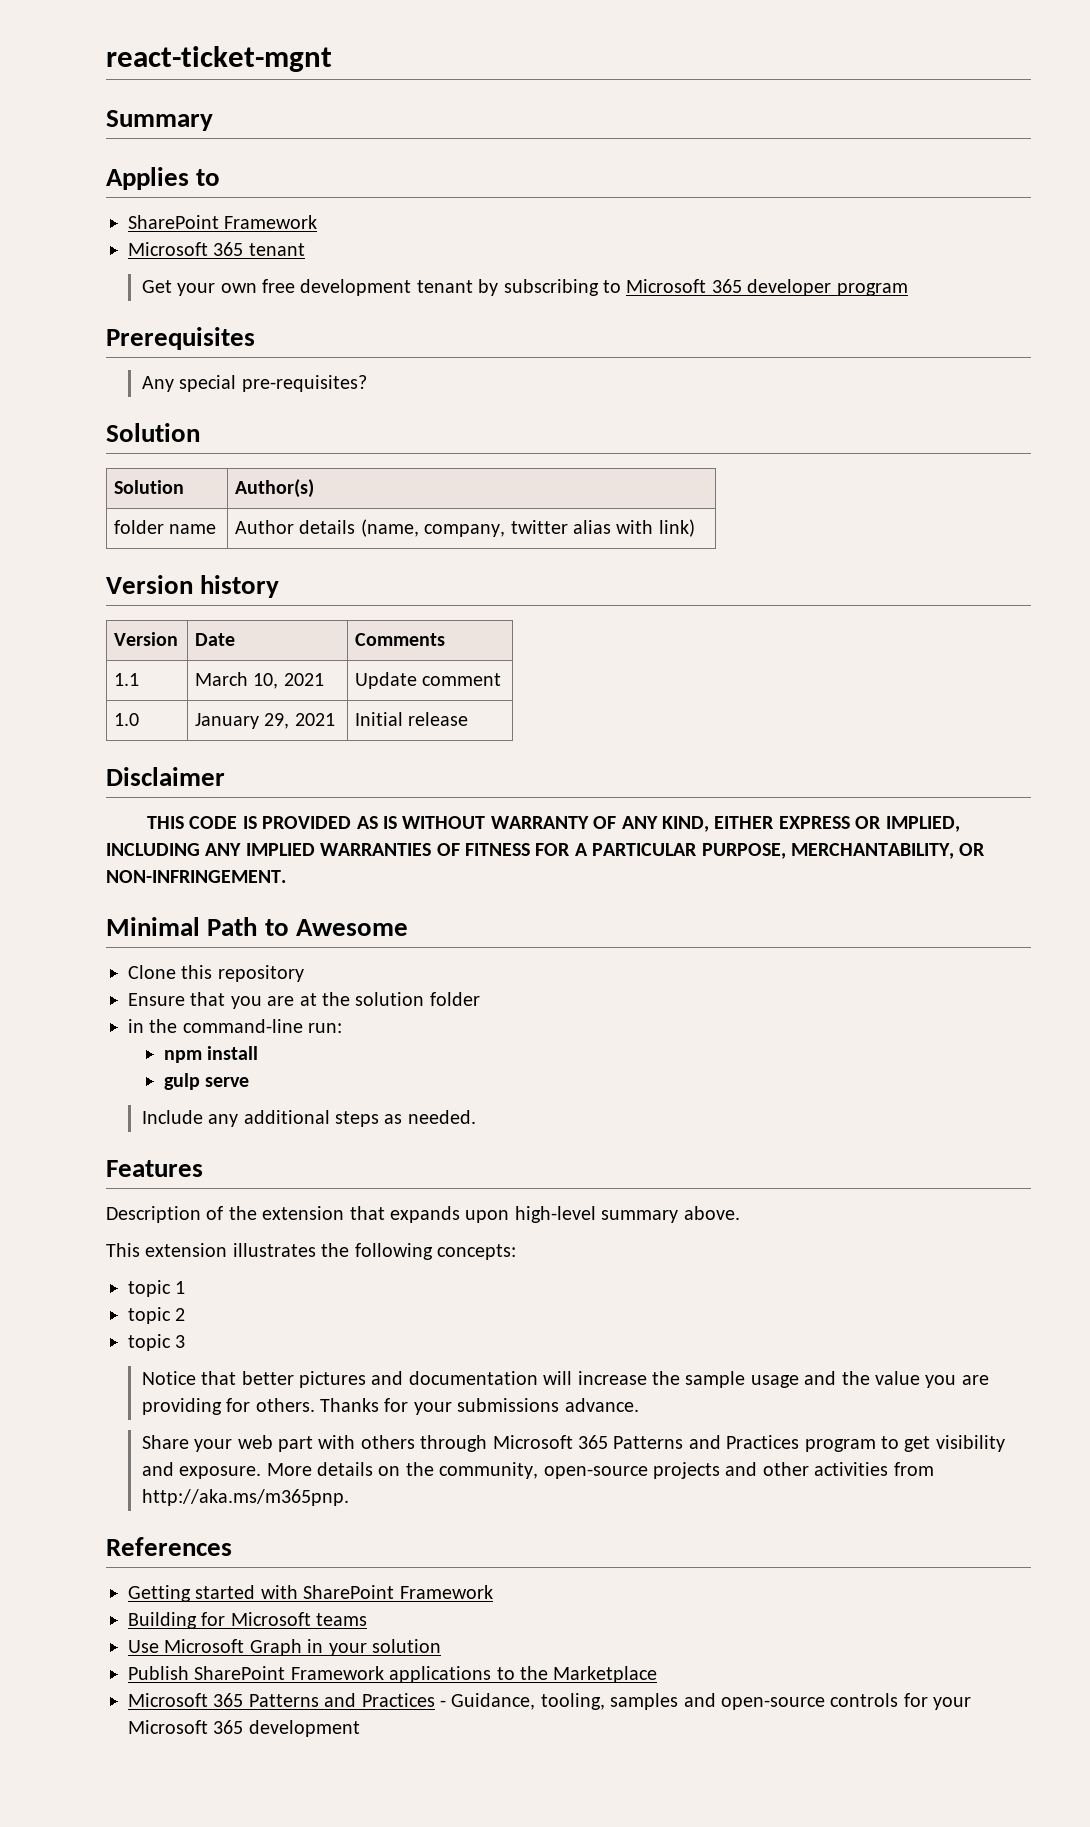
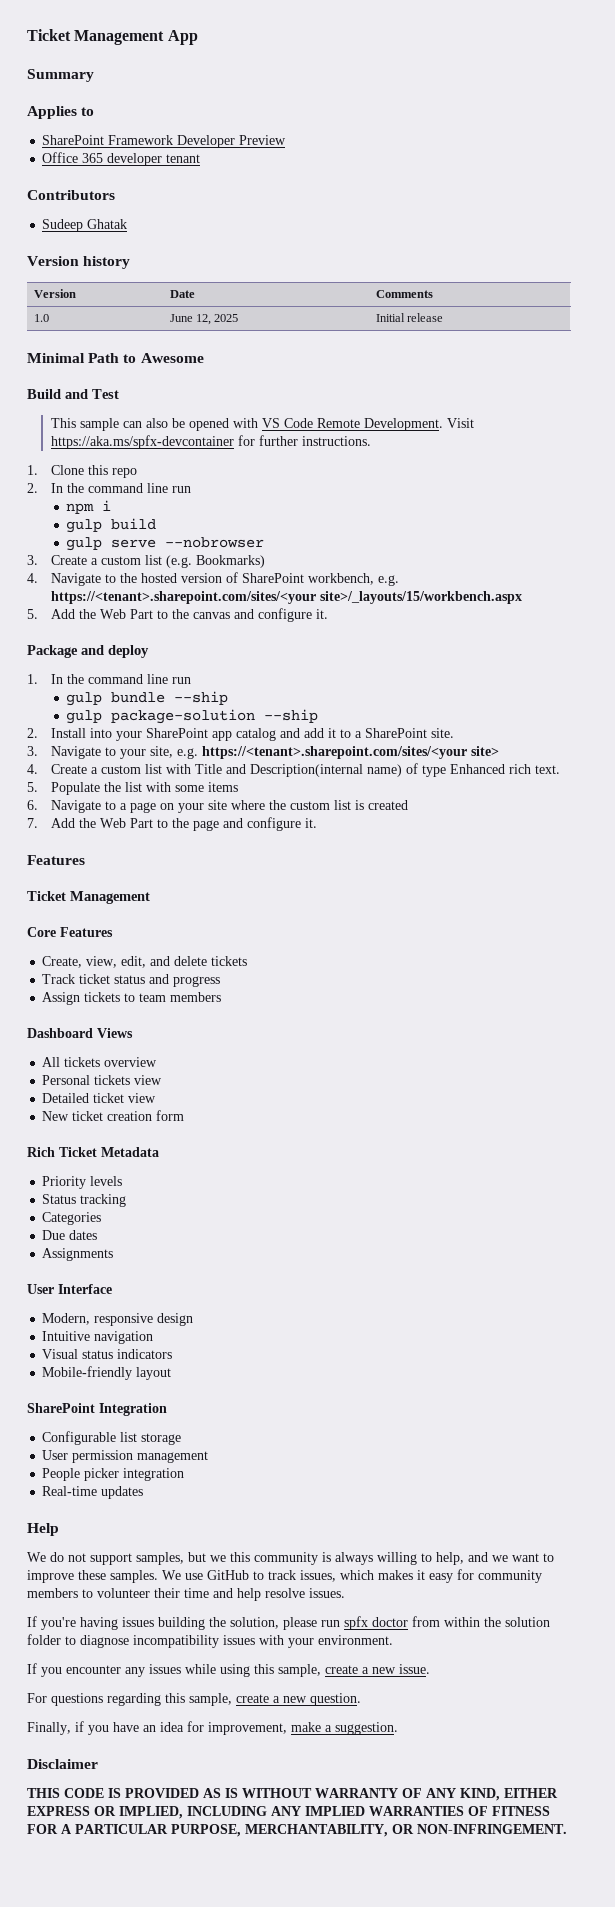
[106,46,332,72] react-ticket-mgnt -> [27,29,198,45] Ticket Management App
[128,242,305,256] [141,279,908,296] [106,327,255,350] [141,375,367,392] [106,423,200,442] [114,480,185,494] [235,479,315,498] [114,520,217,534] [235,519,695,537] // Microsoft 365 tenant // Get your own free development tenant by subscribing to Microsoft 365 developer program // Prerequisites // Any special pre-requisites? // Solution // Solution | Author(s) // folder name | Author details (name, company, twitter alias with link) -> [177,135,287,148] [42,152,201,166] [27,190,115,200] [42,219,128,232] Developer Preview // Office 365 developer tenant // Contributors // Sudeep Ghatak
[114,673,140,686] [195,672,324,689] [355,672,502,689] [114,713,140,726] [195,713,335,729] [355,712,469,726] 1.1 | March 10, 2021 | Update comment // 1.0 | January 29, 2021 | Initial release -> [33,314,49,322] [169,314,239,325] [375,313,444,322] [27,353,204,363] [27,389,119,399] [50,418,474,431] [50,435,371,449] [27,465,137,478] [27,483,191,493] [66,500,112,514] [66,518,157,533] [66,537,265,551] [27,555,265,568] [27,572,399,586] [50,591,522,604] [27,608,328,622] [27,645,149,658] [27,674,191,684] [66,691,229,706] [66,709,319,724] [27,728,454,741] [27,746,499,759] [27,763,560,777] [27,782,238,795] [27,800,408,813] [27,817,317,831] [27,855,85,865] [27,891,150,904] [27,927,113,937] [42,956,248,968] [42,974,221,987] [42,992,222,1005] [27,1028,133,1038] [42,1057,158,1067] [42,1075,163,1085] [42,1093,157,1103] [42,1110,185,1121] [27,1147,159,1157] [42,1176,123,1189] [42,1194,127,1207] [42,1212,102,1225] [42,1230,98,1240] [42,1248,114,1261] [27,1284,112,1294] [42,1313,194,1326] [42,1331,154,1344] [42,1349,173,1359] [42,1366,172,1380] [27,1403,167,1416] [42,1431,182,1445] [42,1450,209,1463] [42,1468,185,1481] [42,1486,144,1499] [27,1523,59,1536] [27,1552,554,1565] [27,1569,542,1583] [27,1588,345,1601] [27,1616,550,1630] [27,1634,393,1648] [27,1663,430,1677] [27,1693,361,1706] [27,1721,398,1735] 1.0 | June 12, 2025 | Initial release // Minimal Path to Awesome // Build and Test // This sample can also be opened with VS Code Remote Development. Visit https://aka.ms/spfx-devcontainer for further instructions. // 1. Clone this repo // 2. In the command line run // npm i // gulp build // gulp serve --nobrowser // 3. Create a custom list (e.g. Bookmarks) // 4. Navigate to the hosted version of SharePoint workbench, e.g. https://<tenant>.sharepoint.com/sites/<your site>/_layouts/15/workbench.aspx // 5. Add the Web Part to the canvas and configure it. // Package and deploy // 1. In the command line run // gulp bundle --ship // gulp package-solution --ship // 2. Install into your SharePoint app catalog and add it to a SharePoint site. // 3. Navigate to your site, e.g. https://<tenant>.sharepoint.com/sites/<your site> // 4. Create a custom list with Title and Description(internal name) of type Enhanced rich text. // 5. Populate the list with some items // 6. Navigate to a page on your site where the custom list is created // 7. Add the Web Part to the page and configure it. // Features // Ticket Management // Core Features // Create, view, edit, and delete tickets // Track ticket status and progress // Assign tickets to team members // Dashboard Views // All tickets overview // Personal tickets view // Detailed ticket view // New ticket creation form // Rich Ticket Metadata // Priority levels // Status tracking // Categories // Due dates // Assignments // User Interface // Modern, responsive design // Intuitive navigation // Visual status indicators // Mobile-friendly layout // SharePoint Integration // Configurable list storage // User permission management // People picker integration // Real-time updates // Help // We do not support samples, but we this community is always willing to help, and we want to improve these samples. We use GitHub to track issues, which makes it easy for community members to volunteer their time and help resolve issues. // If you're having issues building the solution, please run spfx doctor from within the solution folder to diagnose incompatibility issues with your environment. // If you encounter any issues while using this sample, create a new issue. // For questions regarding this sample, create a new question. // Finally, if you have an idea for improvement, make a suggestion.
[106,917,408,936] [128,965,304,982] [128,992,480,1009] [128,1019,343,1033] [163,1046,259,1063] [163,1073,250,1090] [141,1110,476,1127] [106,1160,203,1177] [106,1206,740,1223] [106,1243,516,1260] [128,1280,186,1297] [128,1307,186,1324] [128,1334,186,1351] [141,1371,989,1388] [141,1398,639,1415] [141,1435,1005,1452] [141,1462,934,1479] [141,1489,349,1506] [106,1537,232,1556] [128,1585,493,1602] [128,1612,368,1629] [128,1639,441,1656] [128,1666,658,1683] [128,1693,972,1710] [128,1720,360,1737] // Minimal Path to Awesome // Clone this repository // Ensure that you are at the solution folder // in the command-line run: // npm install // gulp serve // Include any additional steps as needed. // Features // Description of the extension that expands upon high-level summary above. // This extension illustrates the following concepts: // topic 1 // topic 2 // topic 3 // Notice that better pictures and documentation will increase the sample usage and the value you are providing for others. Thanks for your submissions advance. // Share your web part with others through Microsoft 365 Patterns and Practices program to get visibility and exposure. More details on the community, open-source projects and other activities from http://aka.ms/m365pnp. // References // Getting started with SharePoint Framework // Building for Microsoft teams // Use Microsoft Graph in your solution // Publish SharePoint Framework applications to the Marketplace // Microsoft 365 Patterns and Practices - Guidance, tooling, samples and open-source controls for your Microsoft 365 development -> (567, 1829) none

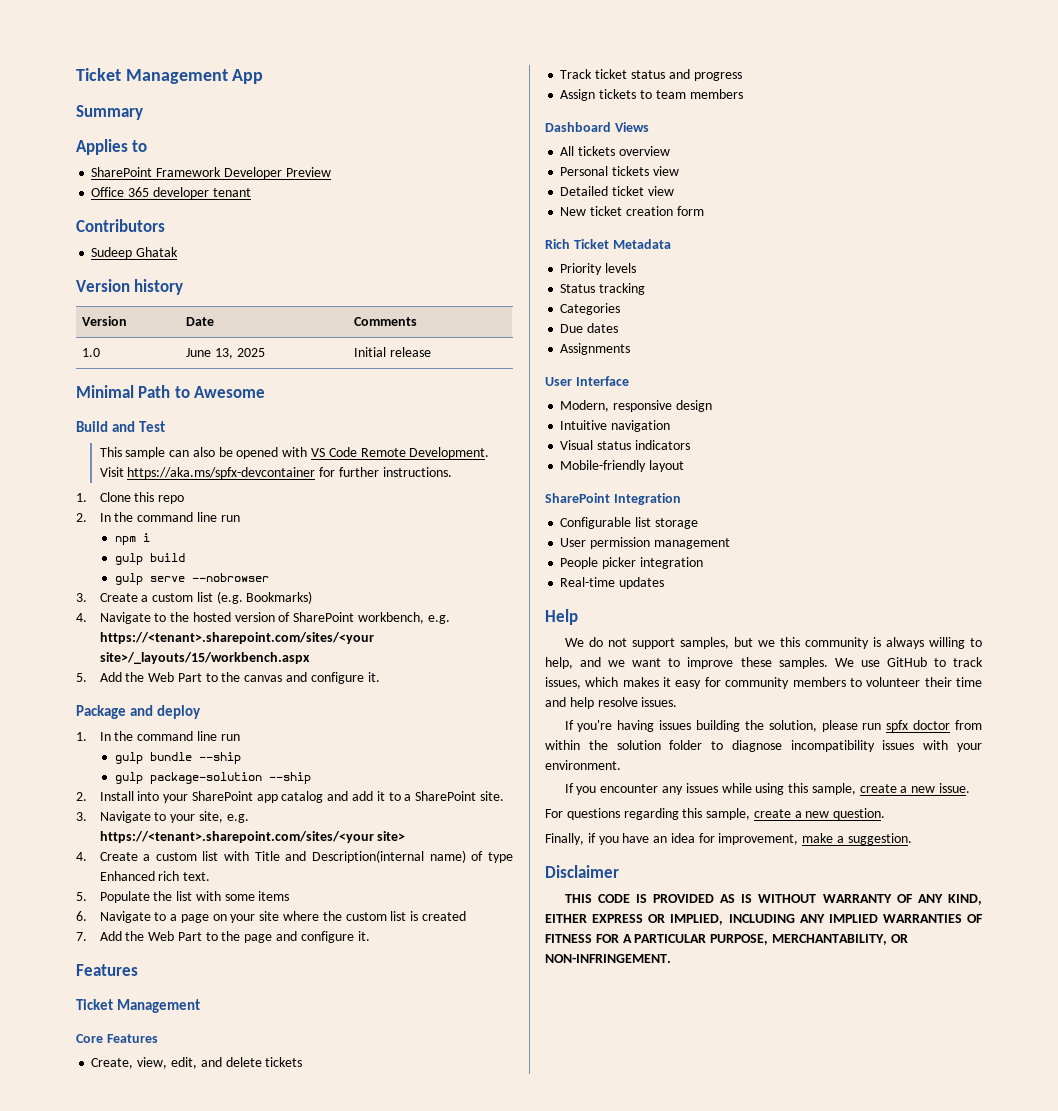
[196,314,212,325] 12, -> [215,348,234,359] 13,

